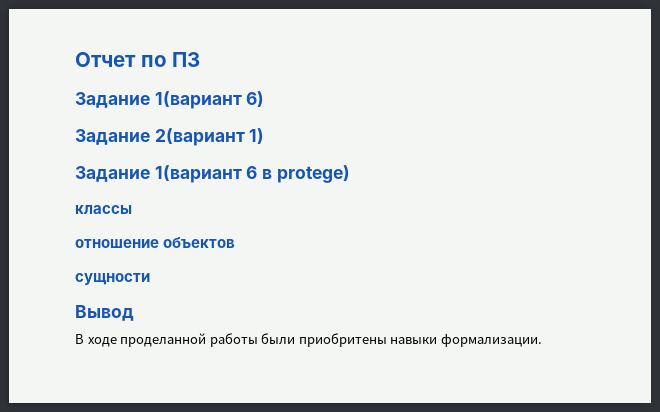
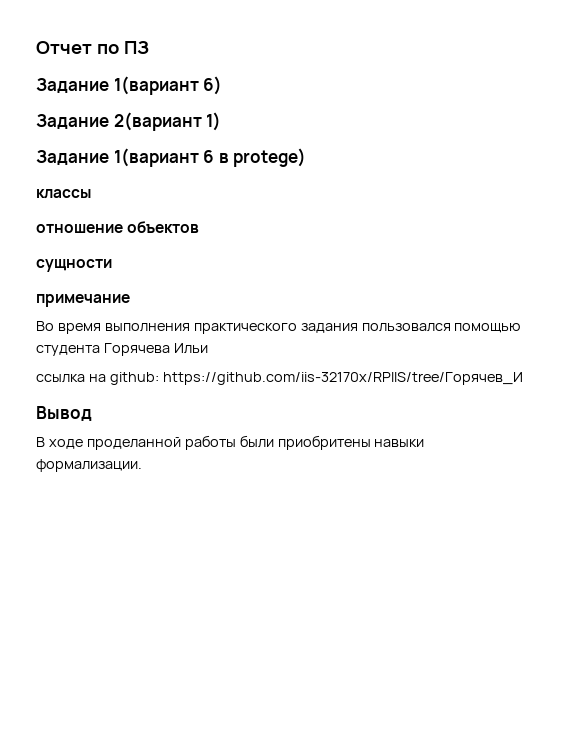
(150, 279) none -> [36,294,130,307] [36,321,521,334] [36,343,208,356] [36,372,523,385] // примечание // Во время выполнения практического задания пользовался помощью студента Горячева Ильи // ссылка на github: https://github.com/iis-32170x/RPIIS/tree/Горячев_И

